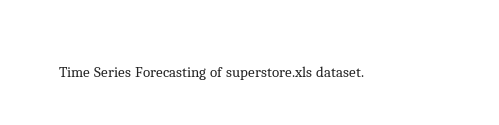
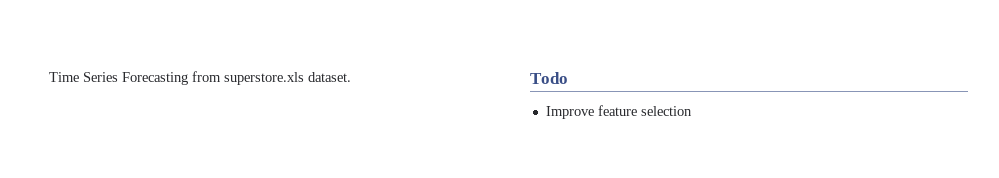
[209,67,223,77] of -> [192,71,221,82] from
(364, 71) none -> [530,72,568,84] [545,105,692,119] // Todo // Improve feature selection

